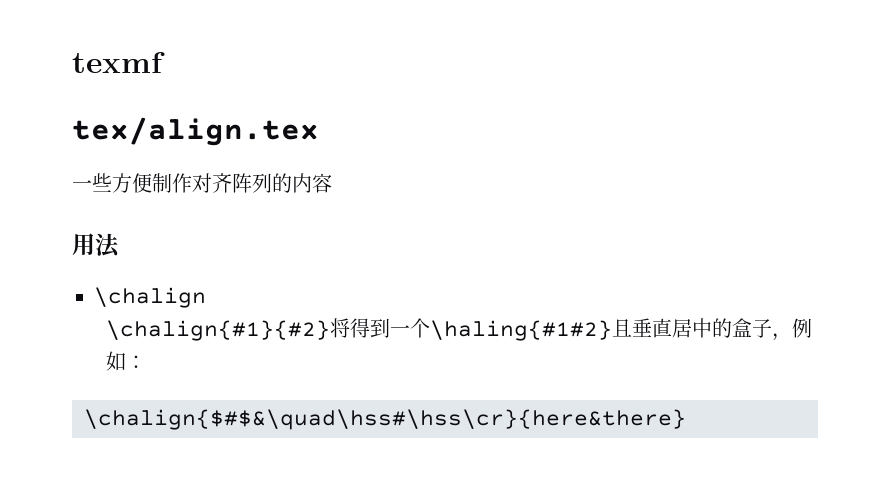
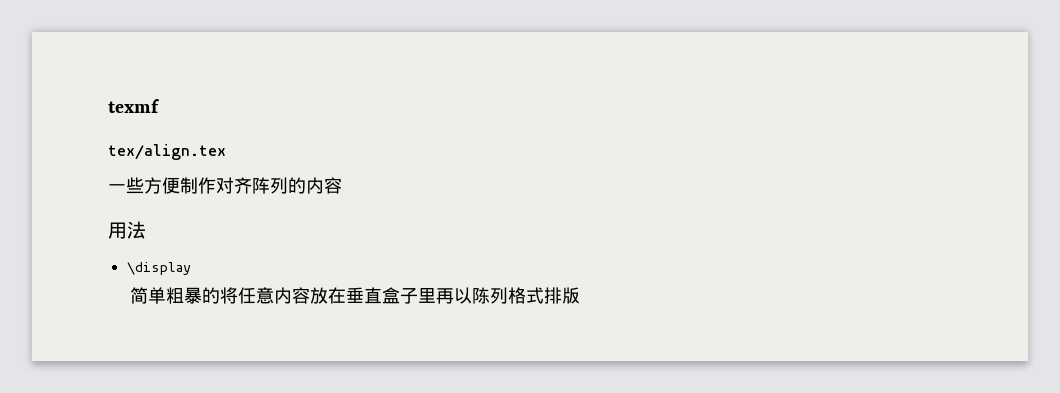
[94,287,206,308] [105,318,812,341] [105,351,146,371] [84,409,686,430] \chalign // \chalign{#1}{#2}将得到一个\haling{#1#2}且垂直居中的盒子，例如： // \chalign{$#$&\quad\hss#\hss\cr}{here&there} -> [127,262,192,275] [130,287,581,304] \display // 简单粗暴的将任意内容放在垂直盒子里再以陈列格式排版

